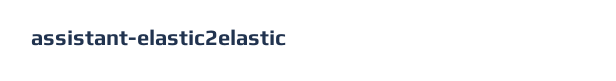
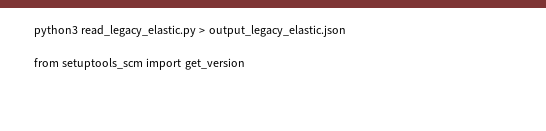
[31,29,286,46] assistant-elastic2elastic -> [34,25,346,37] [34,58,245,70] python3 read_legacy_elastic.py > output_legacy_elastic.json // from setuptools_scm import get_version

